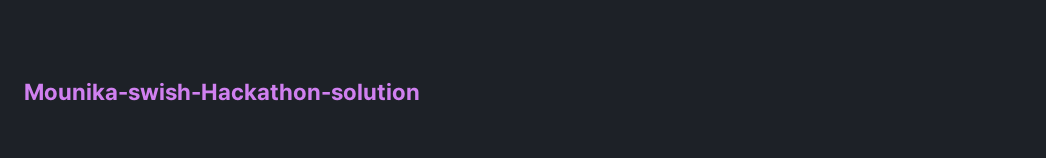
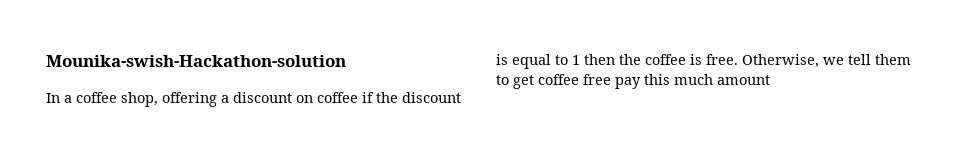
(420, 91) none -> [46,92,461,107] [496,54,911,69] [496,74,770,89] // In a coffee shop, offering a discount on coffee if the discount is equal to 1 then the coffee is free. Otherwise, we tell them to get coffee free pay this much amount

